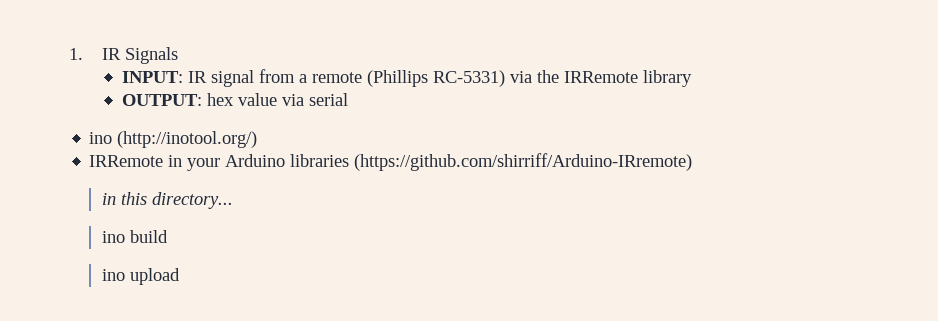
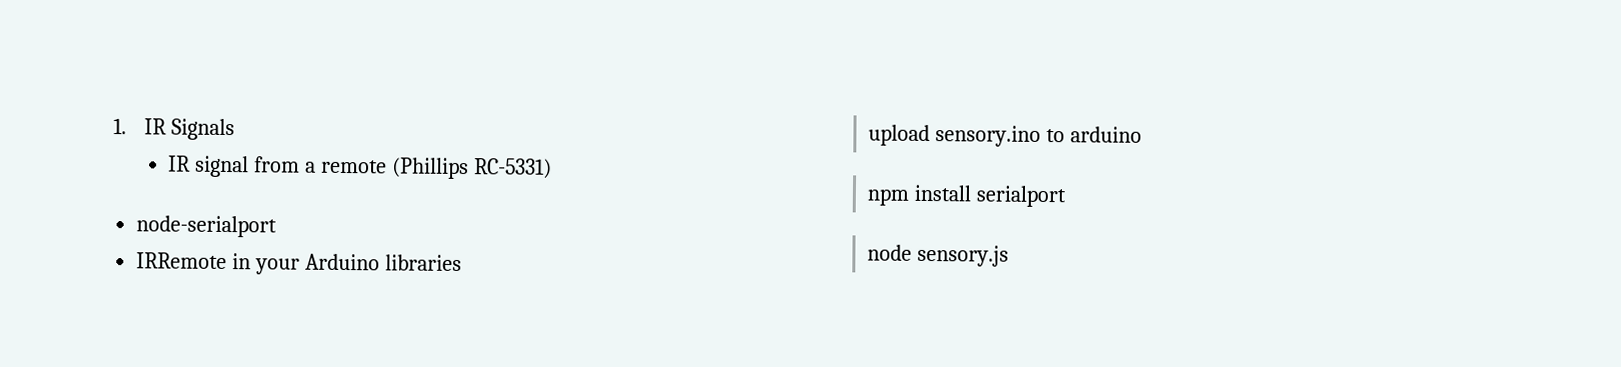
[121,71,183,83] INPUT: -> (236, 129) none
[509,70,692,87] [121,93,348,106] [89,131,258,148] via the IRRemote library // OUTPUT: hex value via serial // ino (http://inotool.org/) -> [136,215,278,238] // node-serialport
[354,153,693,171] [101,192,233,209] [101,230,168,243] [101,268,180,285] (https://github.com/shirriff/Arduino-IRremote) // in this directory... // ino build // ino upload -> [868,124,1143,147] [867,184,1067,208] [867,244,1010,267] // upload sensory.ino to arduino // npm install serialport // node sensory.js

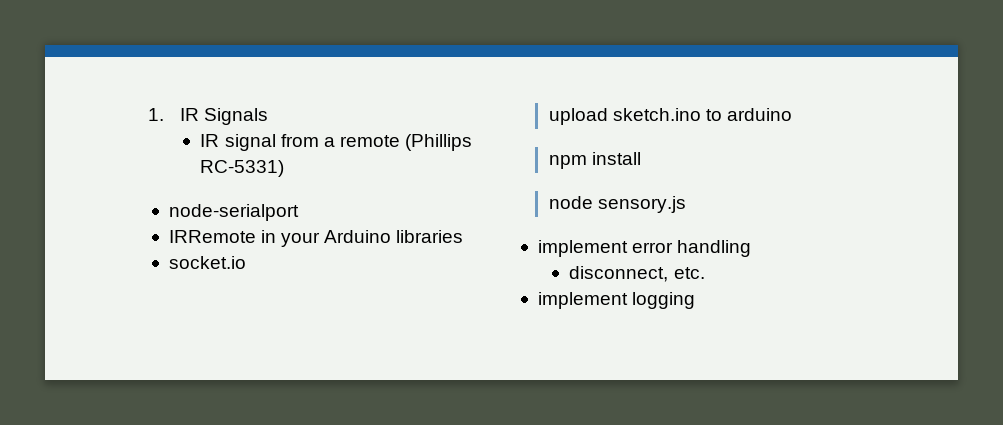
(462, 263) none -> [168,256,246,269] // socket.io
[935,125,1042,147] sensory.ino -> [612,108,701,121] sketch.ino
[976,185,1067,208] serialport -> (641, 158) none
(1010, 255) none -> [537,240,752,257] [569,266,705,282] [537,292,696,309] // implement error handling // disconnect, etc. // implement logging

